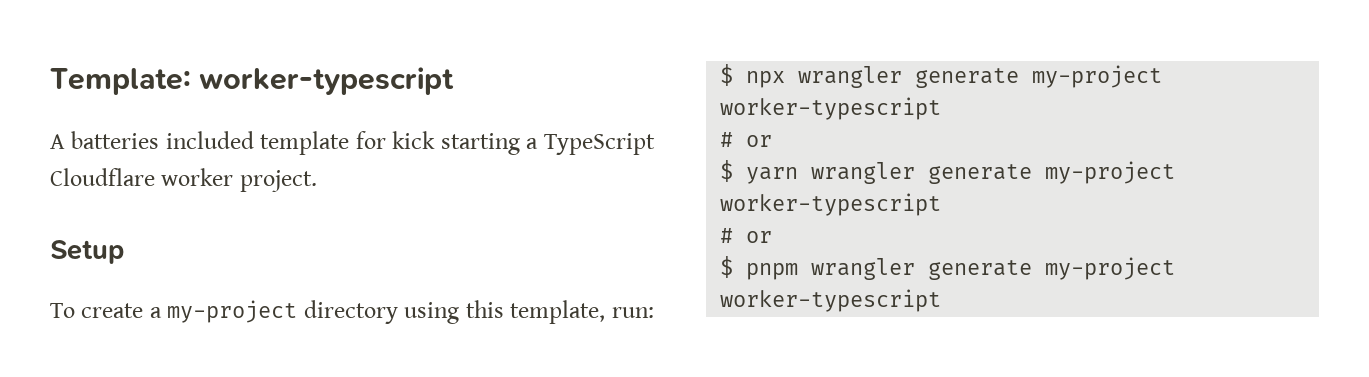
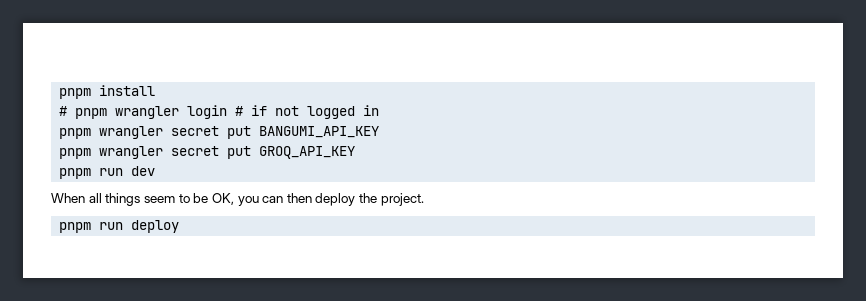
[50,67,455,95] [50,131,655,155] [50,168,317,192] [50,240,125,264] [50,300,654,324] [720,64,1163,88] [720,97,942,120] [720,132,773,147] [720,160,1176,184] [720,193,942,216] [720,228,773,243] [720,256,1176,280] [720,289,942,312] Template: worker-typescript // A batteries included template for kick starting a TypeScript Cloudflare worker project. // Setup // To create a my-project directory using this template, run: // $ npx wrangler generate my-project worker-typescript // # or // $ yarn wrangler generate my-project worker-typescript // # or // $ pnpm wrangler generate my-project worker-typescript -> [59,85,156,99] [59,105,380,119] [59,126,380,139] [59,146,356,159] [59,166,156,179] [51,193,424,206] [59,220,180,233] pnpm install // # pnpm wrangler login # if not logged in // pnpm wrangler secret put BANGUMI_API_KEY // pnpm wrangler secret put GROQ_API_KEY // pnpm run dev // When all things seem to be OK, you can then deploy the project. // pnpm run deploy

